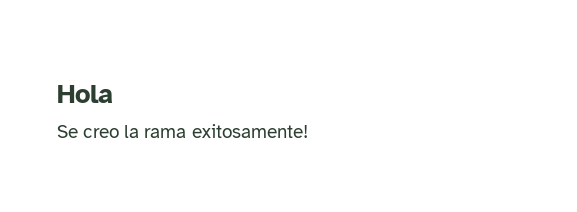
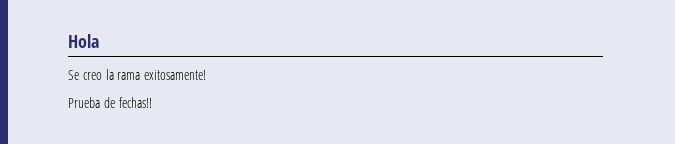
(308, 131) none -> [68,97,152,108] // Prueba de fechas!!

